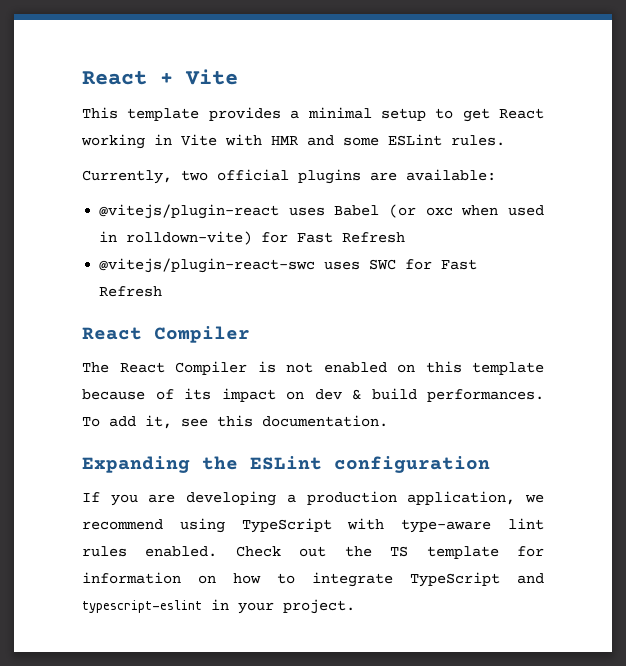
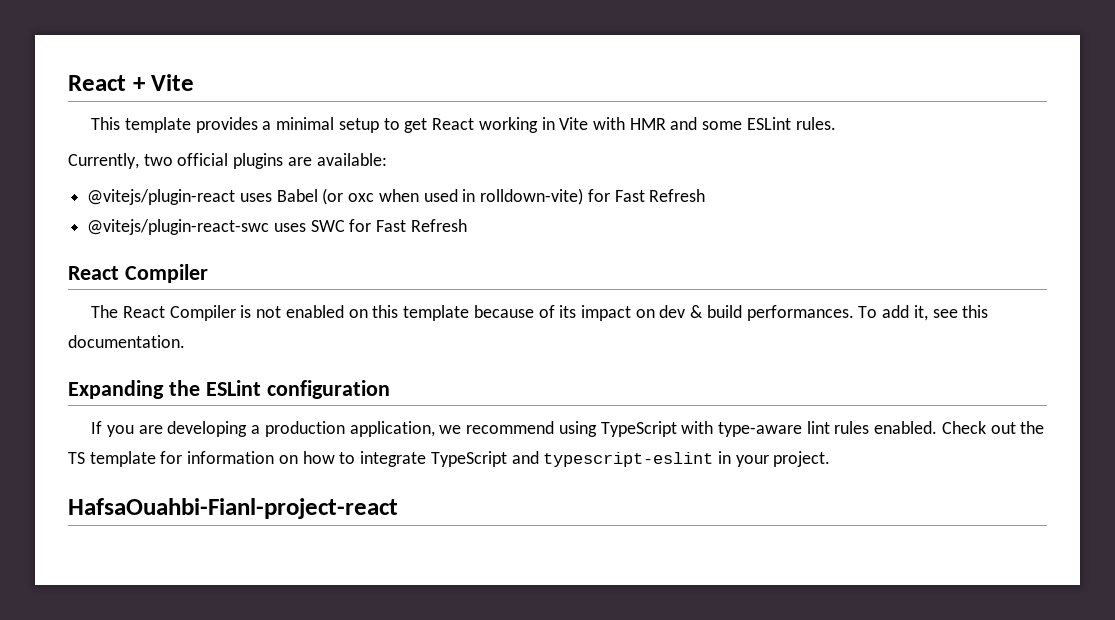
(355, 606) none -> [68,498,398,519] // HafsaOuahbi-Fianl-project-react

